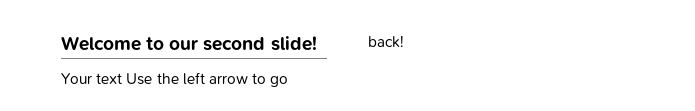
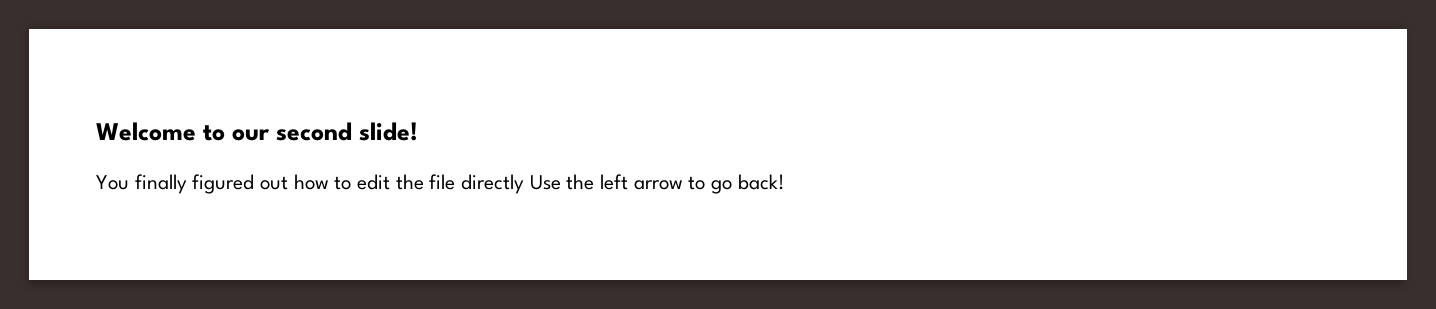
[61,73,123,84] Your text -> [96,174,525,194] You finally figured out how to edit the file directly

